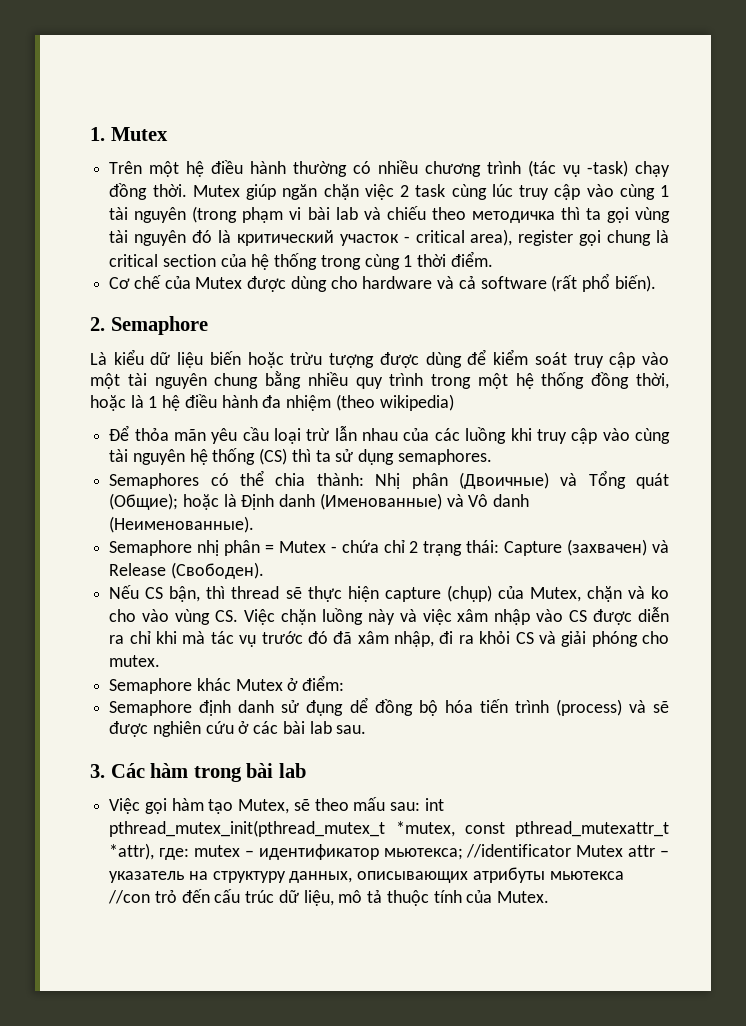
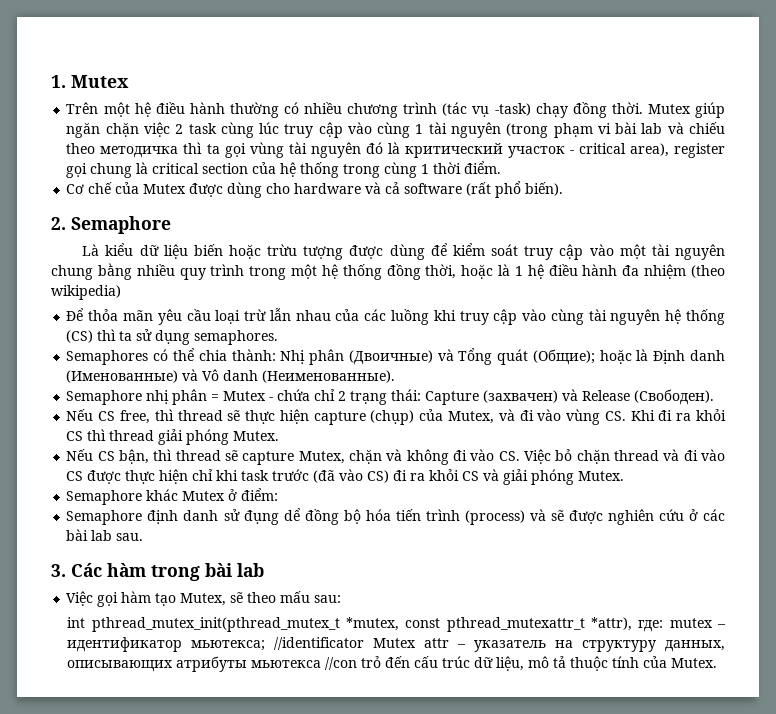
[169,586,201,602] bận, -> [119,410,150,424] free,
[586,586,670,602] [109,607,670,625] [109,631,434,647] chặn và ko cho vào vùng CS. Việc chặn luồng này và việc xâm nhập vào CS được diễn ra chỉ khi mà tác vụ trước đó đã xâm nhập, -> [498,409,726,425] [66,429,280,445] [66,449,726,465] [66,469,390,484] và đi vào vùng CS. Khi đi ra khỏi CS thì thread giải phóng Mutex. // Nếu CS bận, thì thread sẽ capture Mutex, chặn và không đi vào CS. Việc bỏ chặn thread và đi vào CS được thực hiện chỉ khi task trước (đã vào CS)
[642,631,669,644] [109,655,161,667] cho mutex. -> [578,471,625,481] Mutex.
(421, 806) none -> (342, 599) //

